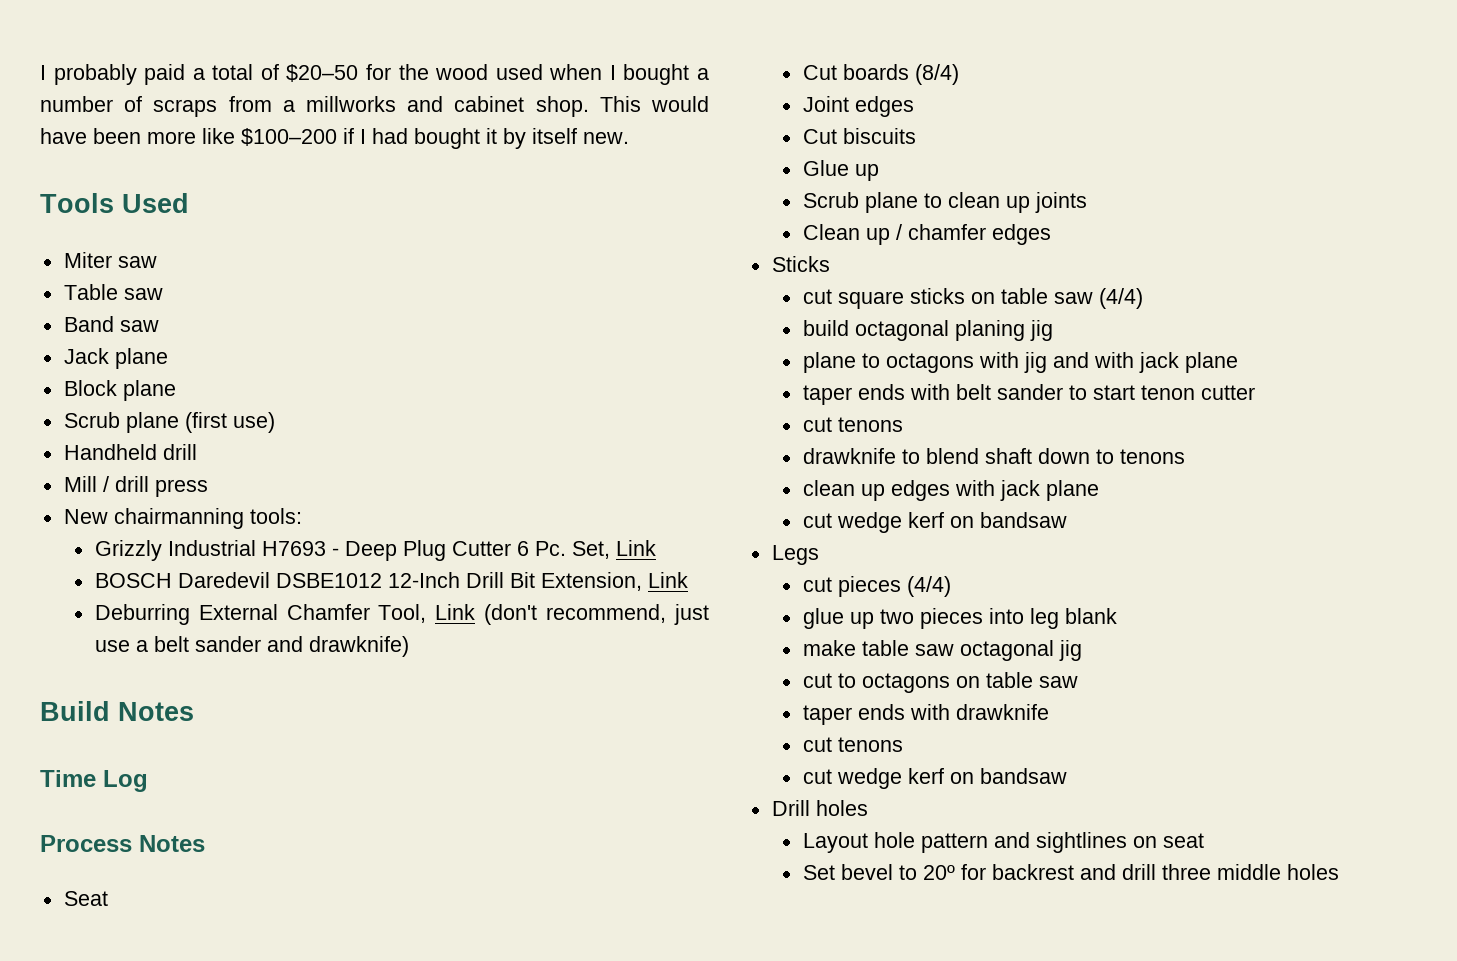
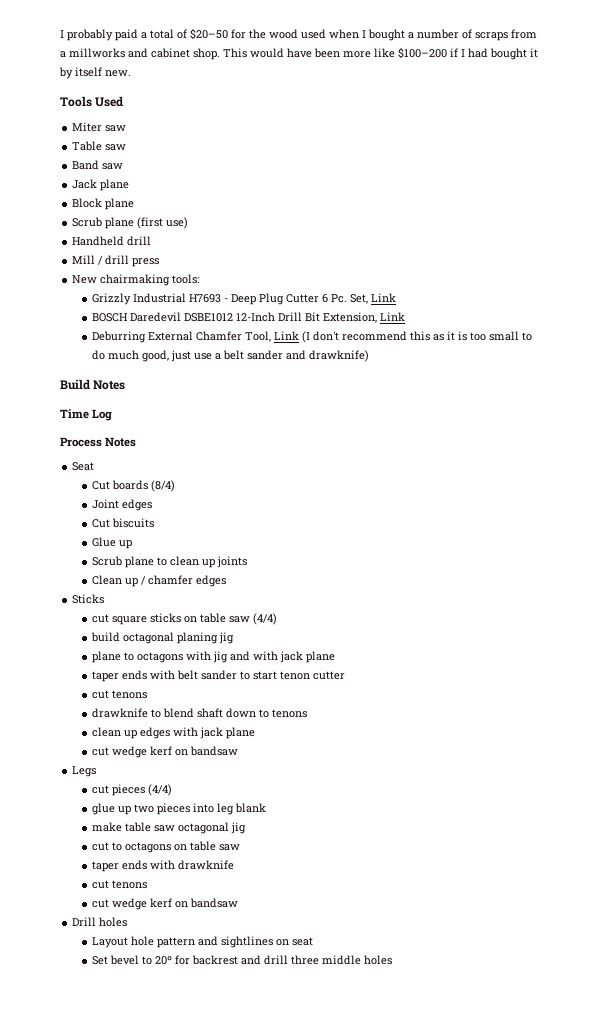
[113,508,244,529] chairmanning -> [100,274,171,286] chairmaking
[484,604,667,625] (don't recommend, -> [301,331,532,343] [91,350,169,362] (I don't recommend this as it is too small to do much good,

